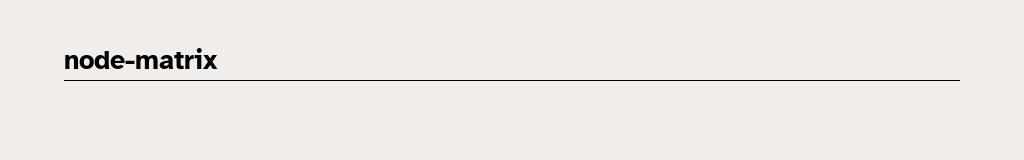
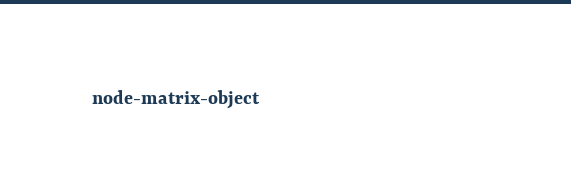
[64,48,218,69] node-matrix -> [92,90,260,109] node-matrix-object

